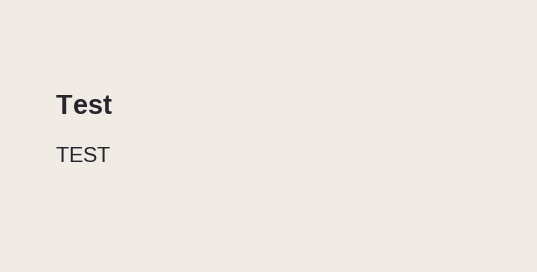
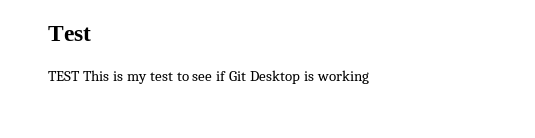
(110, 154) none -> [82,70,370,84] This is my test to see if Git Desktop is working

